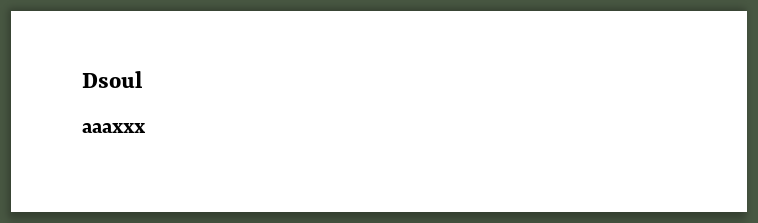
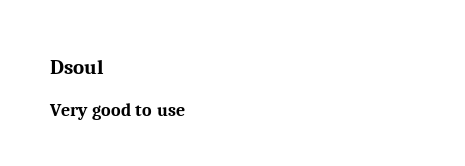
[82,123,146,133] aaaxxx -> [49,103,186,120] Very good to use

